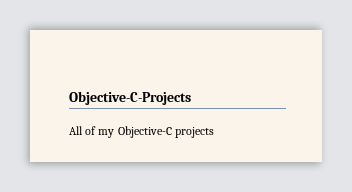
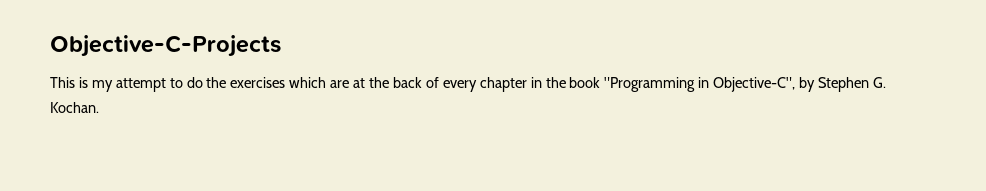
[69,126,214,138] All of my Objective-C projects -> [50,77,886,92] [50,102,99,113] This is my attempt to do the exercises which are at the back of every chapter in the book "Programming in Objective-C", by Stephen G. Kochan.

